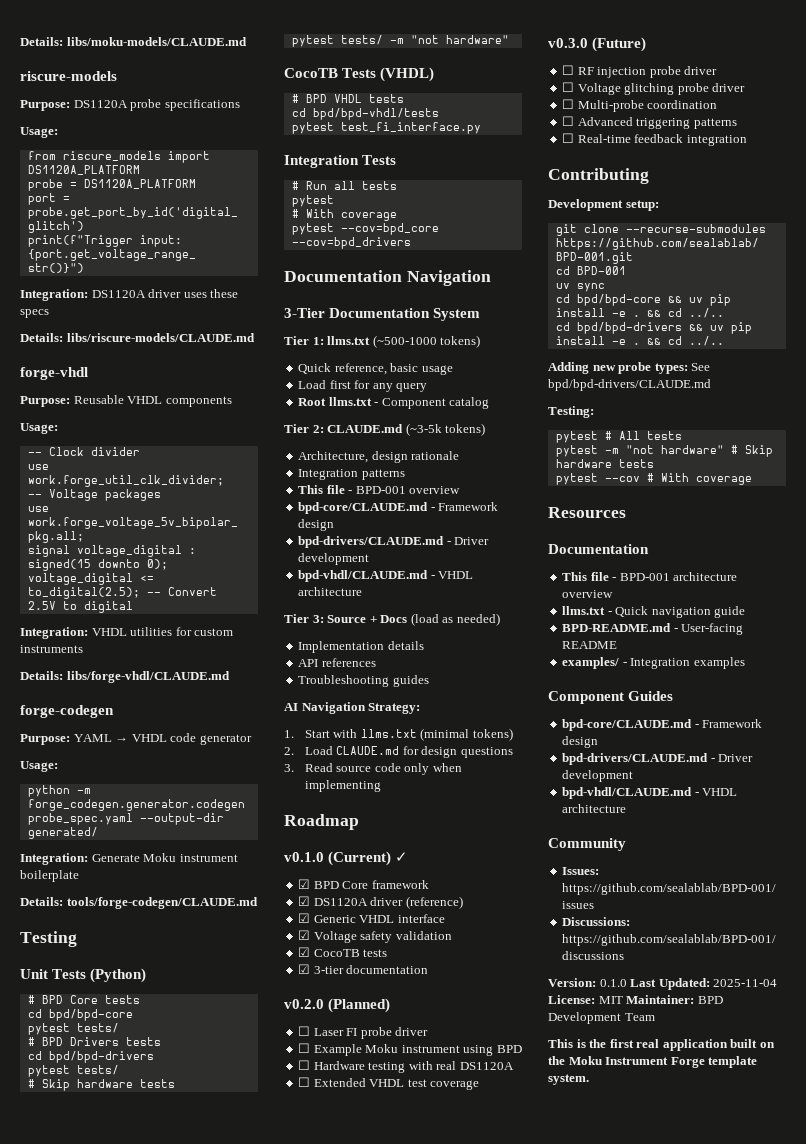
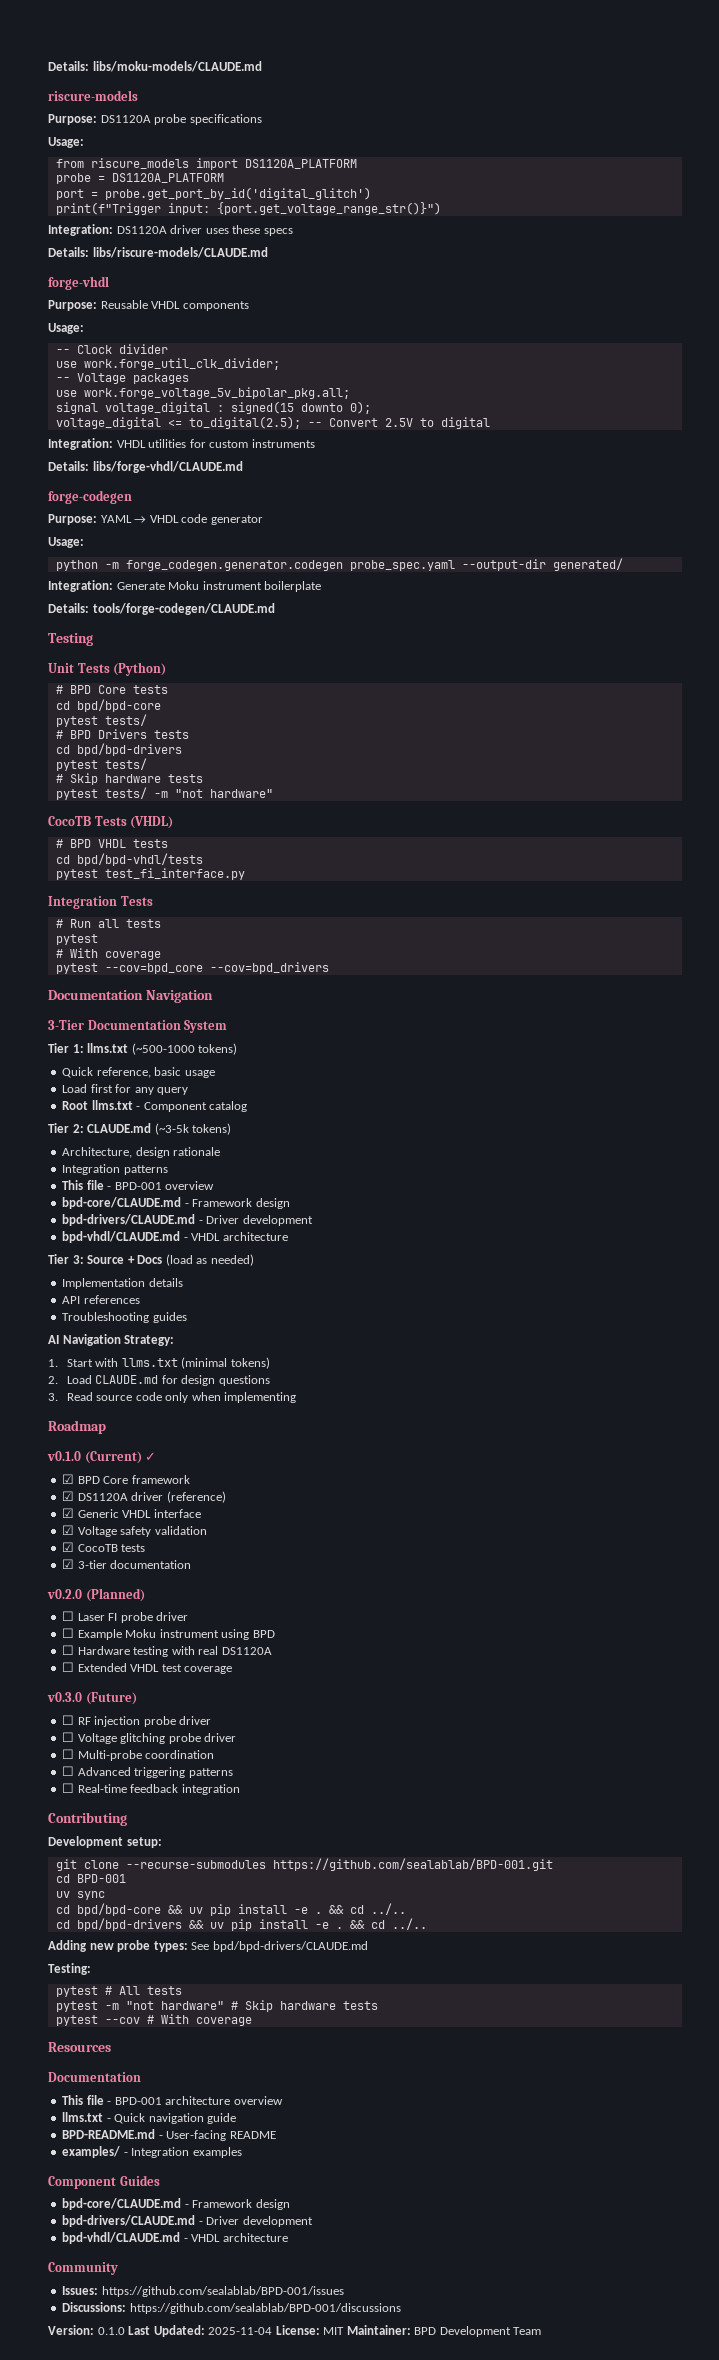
[548,1039,775,1051] [548,1056,758,1068] [548,1074,589,1085] // This is the first real application built on the Moku Instrument Forge template system. -> (542, 2331) none

